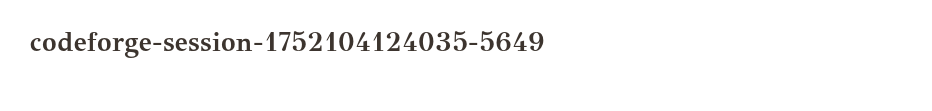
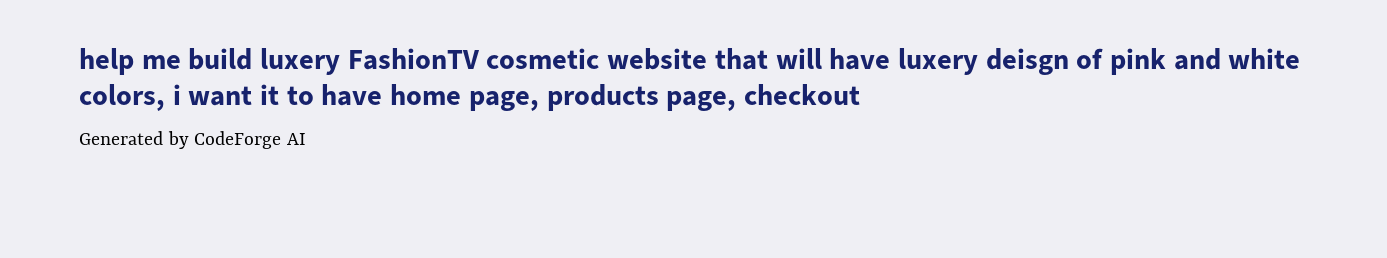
[30,31,545,58] codeforge-session-1752104124035-5649 -> [79,48,1301,75] [79,84,860,111] [79,131,307,149] help me build luxery FashionTV cosmetic website that will have luxery deisgn of pink and white colors, i want it to have home page, products page, checkout // Generated by CodeForge AI

